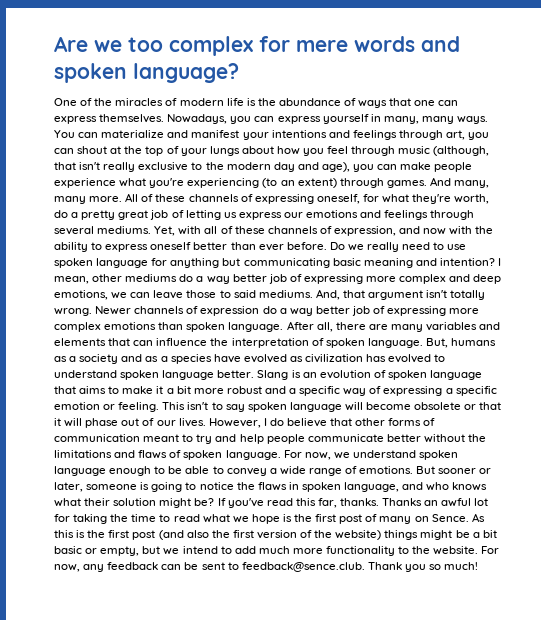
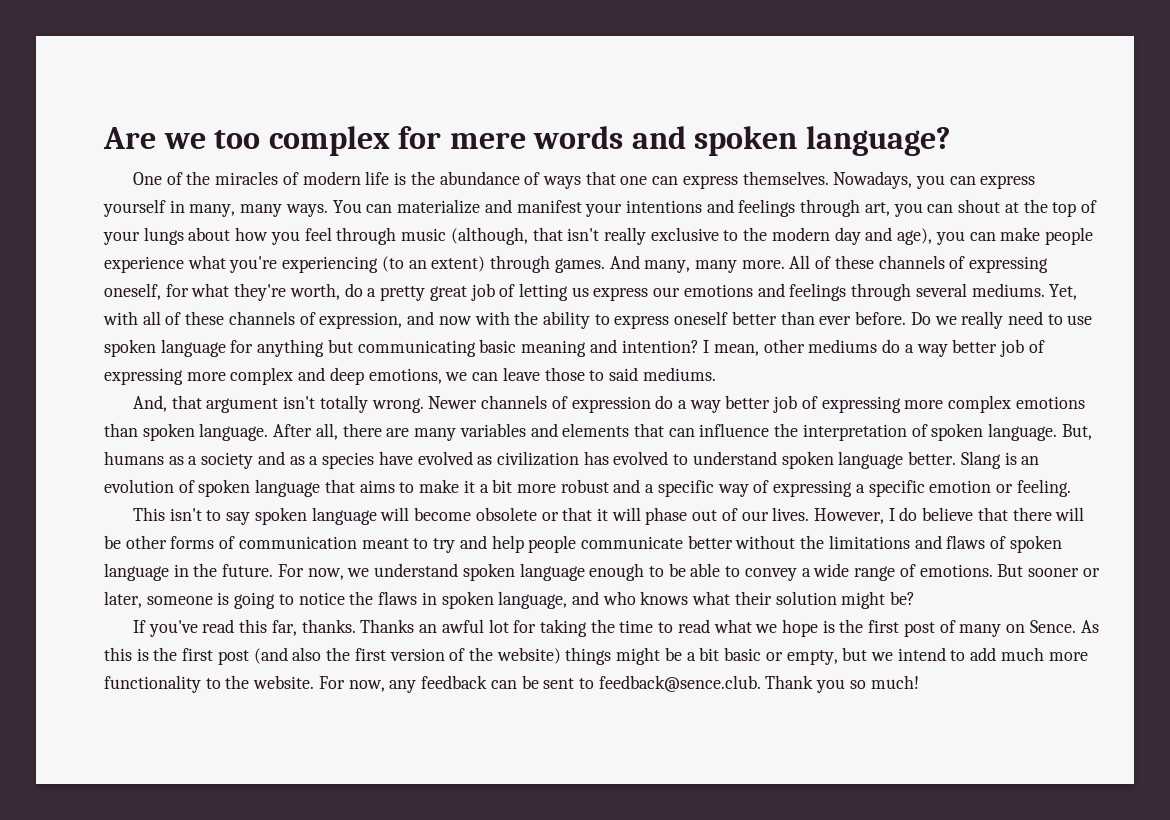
(313, 294) none -> (716, 374) //
(160, 407) none -> (1071, 488) //
(353, 422) none -> [1012,507,1085,521] [104,535,121,549] there will be
[225,450,281,460] language. -> [104,563,274,581] language in the future.
(215, 502) none -> (916, 598) //

